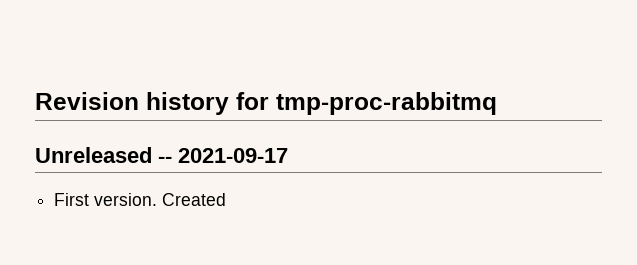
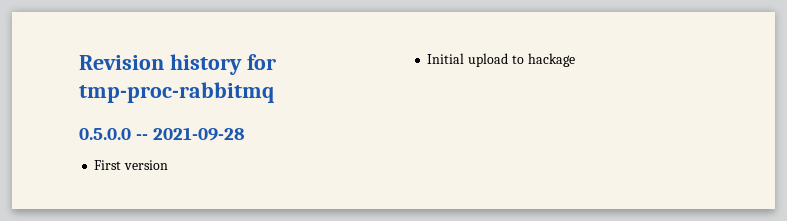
[35,147,288,163] [54,193,227,206] Unreleased -- 2021-09-17 // First version. Created -> [79,127,246,141] [94,160,169,170] [427,53,575,67] 0.5.0.0 -- 2021-09-28 // First version // Initial upload to hackage

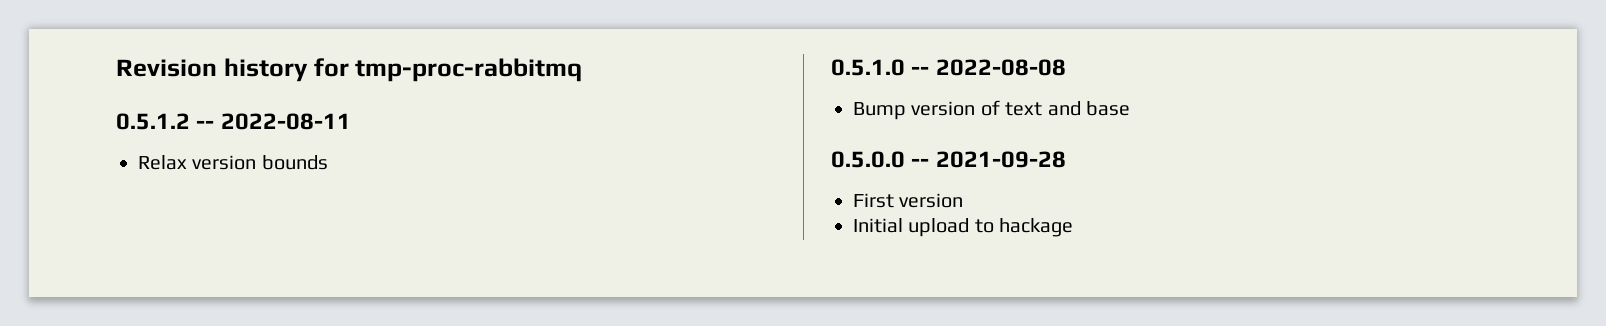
(274, 92) none -> [116,113,351,130] [138,155,328,170] [831,59,1066,76] [853,100,1130,120] // 0.5.1.2 -- 2022-08-11 // Relax version bounds // 0.5.1.0 -- 2022-08-08 // Bump version of text and base

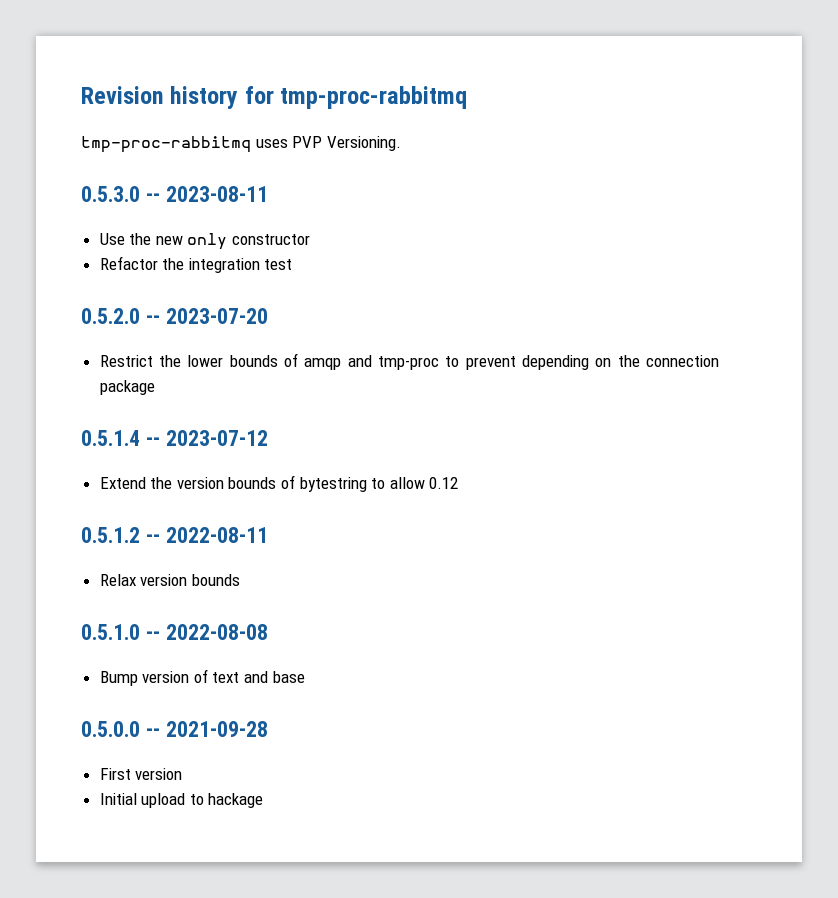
(583, 70) none -> [81,136,401,153] [81,186,268,202] [99,233,311,250] [99,256,293,273] [81,308,268,324] [99,353,719,370] [99,380,155,395] [81,430,268,446] [99,475,459,492] // tmp-proc-rabbitmq uses PVP Versioning. // 0.5.3.0 -- 2023-08-11 // Use the new only constructor // Refactor the integration test // 0.5.2.0 -- 2023-07-20 // Restrict the lower bounds of amqp and tmp-proc to prevent depending on the connection package // 0.5.1.4 -- 2023-07-12 // Extend the version bounds of bytestring to allow 0.12

